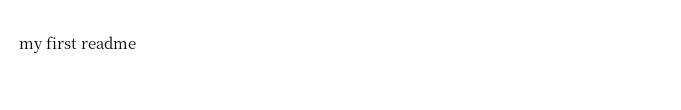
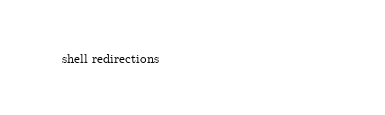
[19,36,137,53] my first readme -> [62,54,159,63] shell redirections

